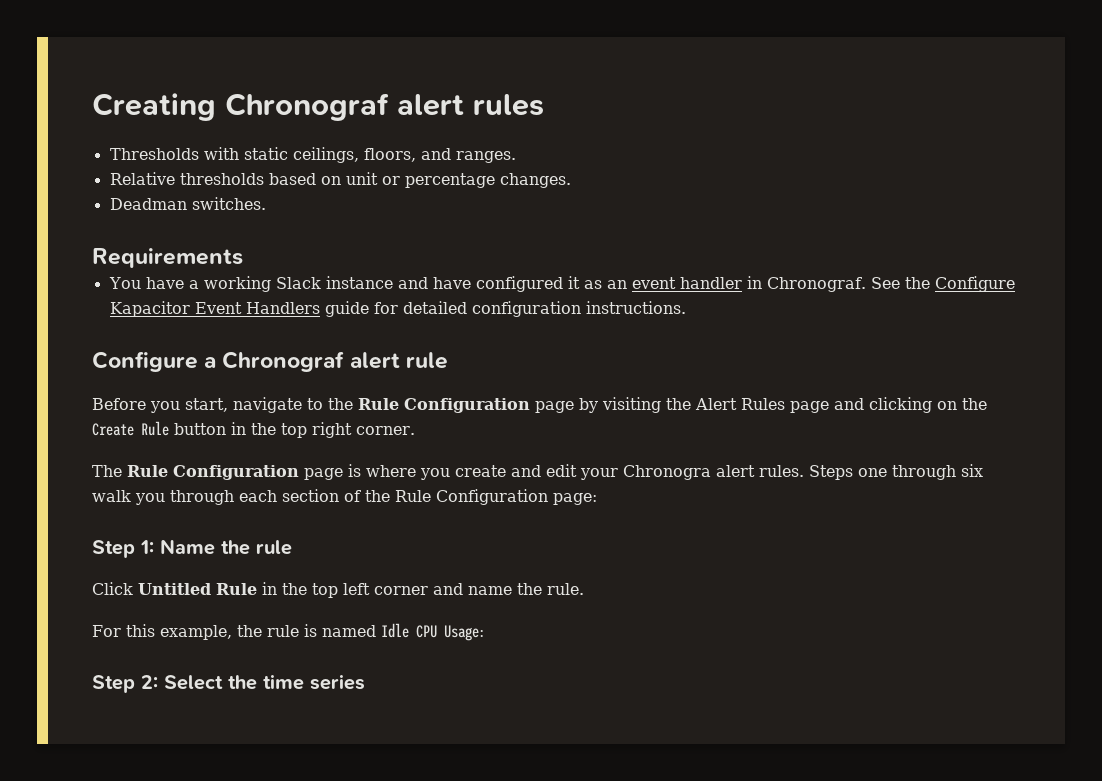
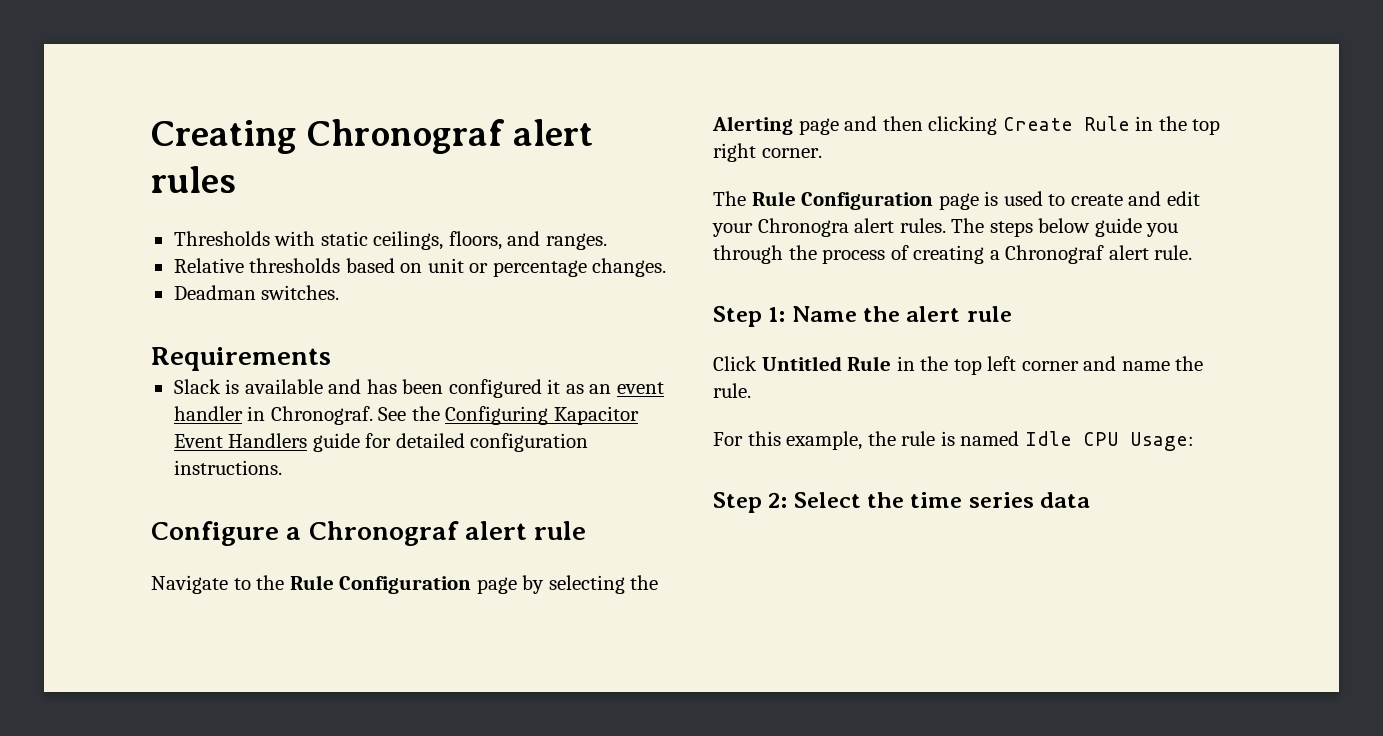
[108,276,471,292] You have a working Slack instance and have -> [173,379,444,394] Slack is available and has been
[934,276,1015,292] Configure -> [445,406,549,425] Configuring
[92,397,302,413] Before you start, navigate -> [151,575,228,594] Navigate
[602,397,987,413] visiting the Alert Rules page and clicking on the -> [548,575,659,594] [712,116,998,135] selecting the Alerting page and then clicking
[174,423,226,435] button -> (1130, 123) none
[366,465,450,480] where you -> [1003,191,1066,206] used to
[809,464,983,480] [92,489,597,505] Steps one through six walk you through each section of the Rule Configuration page: -> [951,218,1179,237] [713,245,1193,264] The steps below guide you through the process of creating a Chronograf alert rule.
(250, 547) none -> [906,306,961,322] alert
(365, 682) none -> [1040,492,1091,508] data

